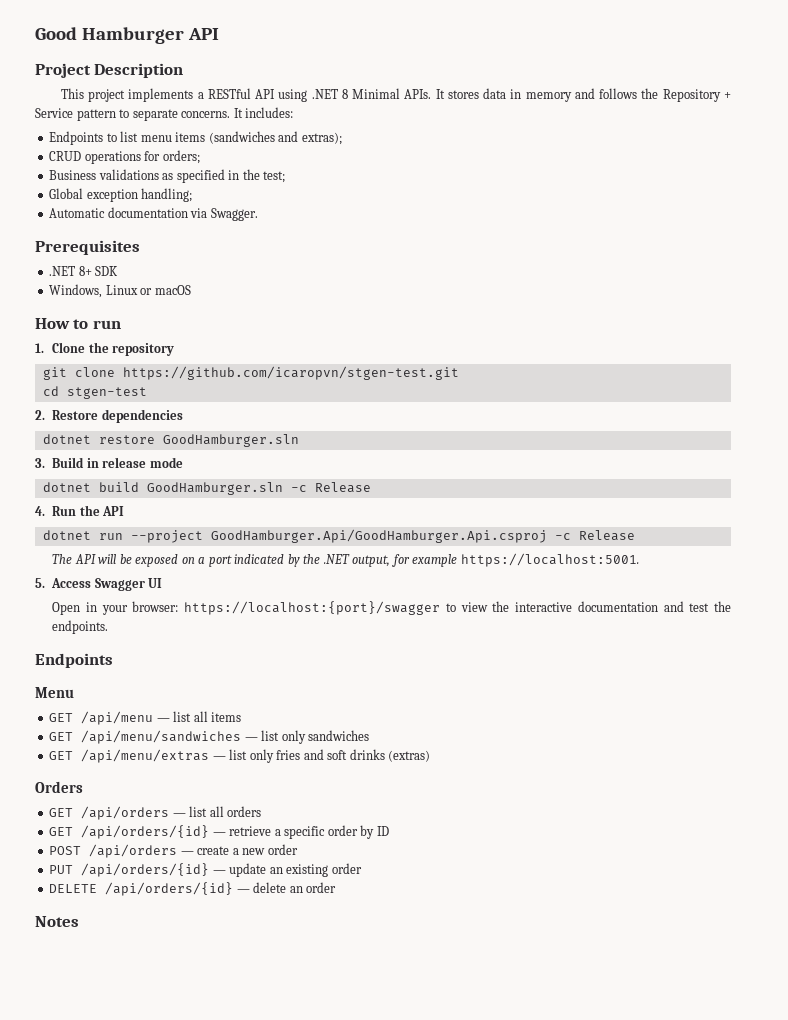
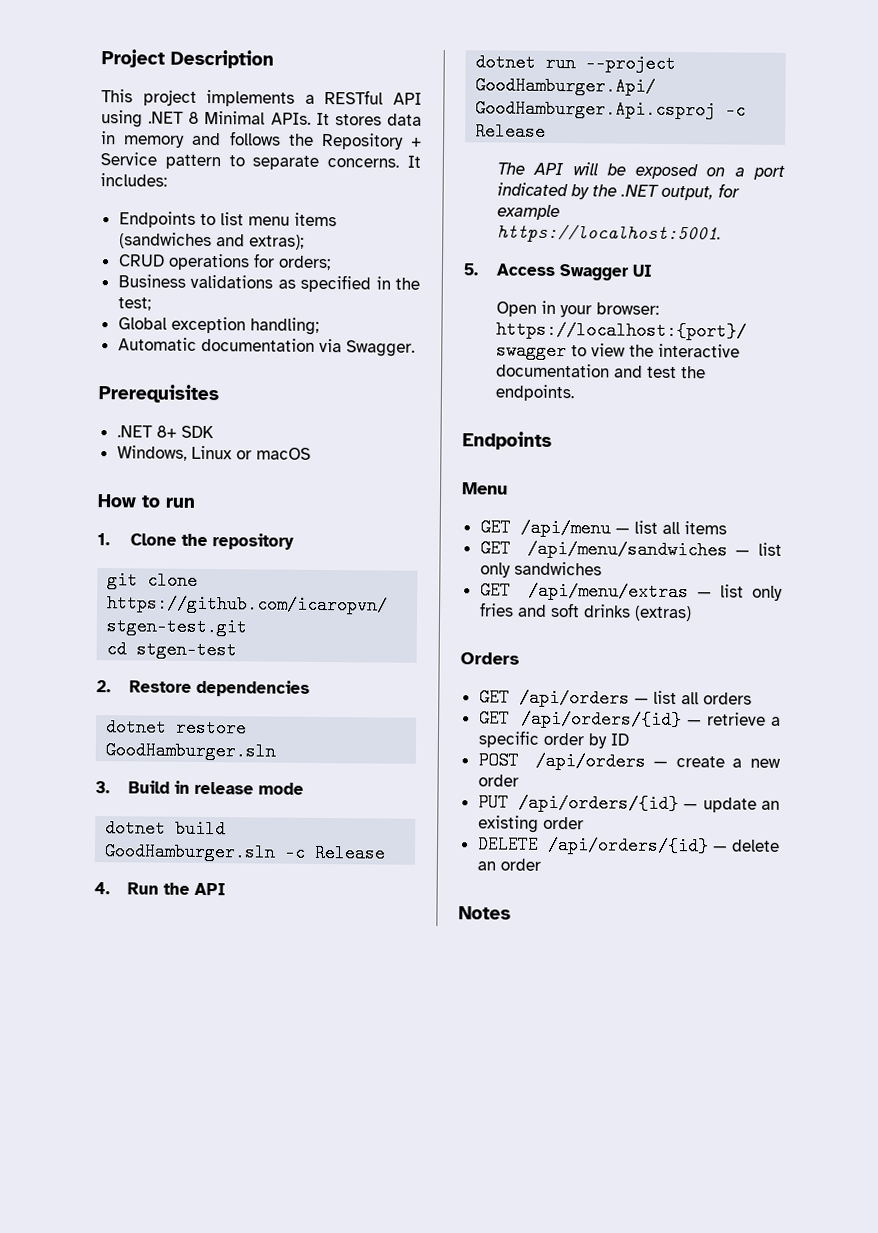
[35,27,219,44] Good Hamburger API // -> (101, 58) none

